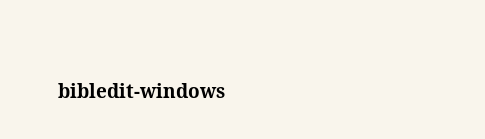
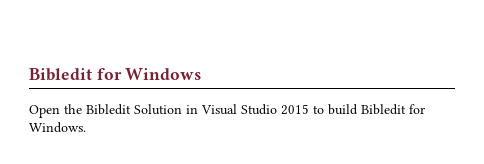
[58,83,225,98] bibledit-windows -> [29,68,202,81] [29,104,425,118] [29,122,86,133] Bibledit for Windows // Open the Bibledit Solution in Visual Studio 2015 to build Bibledit for Windows.

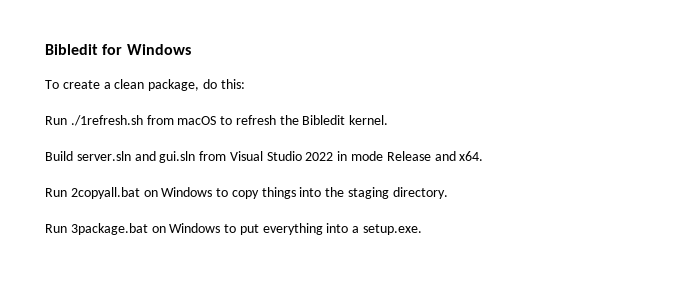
[29,104,425,118] [29,122,86,133] Open the Bibledit Solution in Visual Studio 2015 to build Bibledit for Windows. -> [45,79,245,91] [45,115,389,126] [45,151,484,163] [45,187,448,199] [45,223,423,235] To create a clean package, do this: // Run ./1refresh.sh from macOS to refresh the Bibledit kernel. // Build server.sln and gui.sln from Visual Studio 2022 in mode Release and x64. // Run 2copyall.bat on Windows to copy things into the staging directory. // Run 3package.bat on Windows to put everything into a setup.exe.

